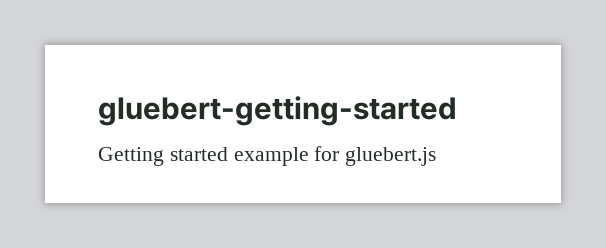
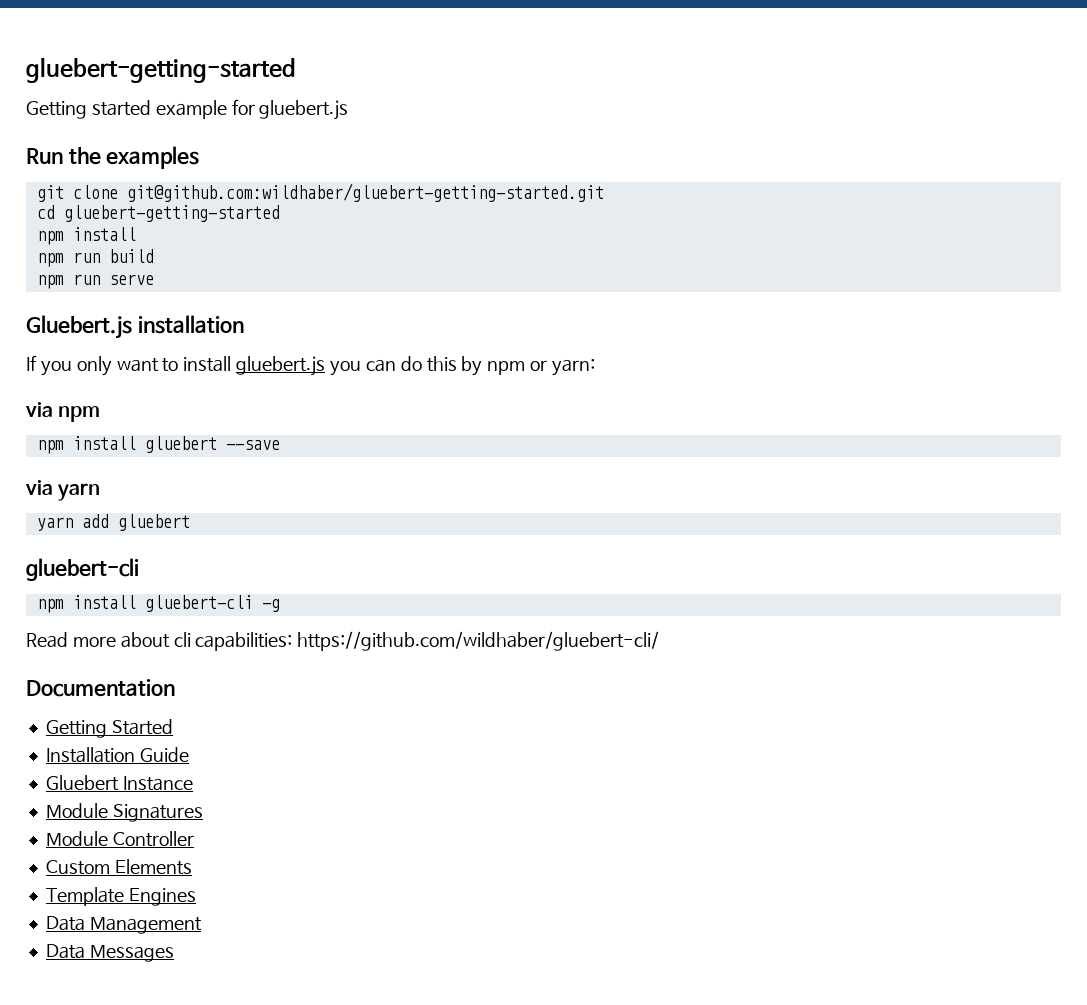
(437, 156) none -> [26,146,200,169] [36,183,604,202] [36,205,280,222] [36,227,136,245] [36,249,154,267] [36,274,154,289] [26,315,244,339] [26,355,596,376] [25,402,101,422] [36,436,280,454] [25,480,101,501] [36,514,190,531] [26,558,139,581] [36,595,280,613] [26,631,660,651] [26,679,175,697] [45,719,173,738] [45,747,189,763] [45,775,193,791] [45,803,203,822] [45,831,194,847] [45,859,192,875] [45,887,196,906] [45,916,202,934] [45,944,174,962] // Run the examples // git clone git@github.com:wildhaber/gluebert-getting-started.git // cd gluebert-getting-started // npm install // npm run build // npm run serve // Gluebert.js installation // If you only want to install gluebert.js you can do this by npm or yarn: // via npm // npm install gluebert --save // via yarn // yarn add gluebert // gluebert-cli // npm install gluebert-cli -g // Read more about cli capabilities: https://github.com/wildhaber/gluebert-cli/ // Documentation // Getting Started // Installation Guide // Gluebert Instance // Module Signatures // Module Controller // Custom Elements // Template Engines // Data Management // Data Messages

